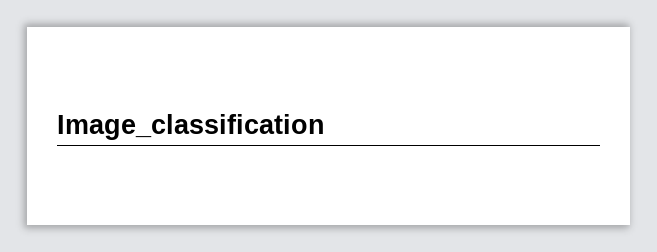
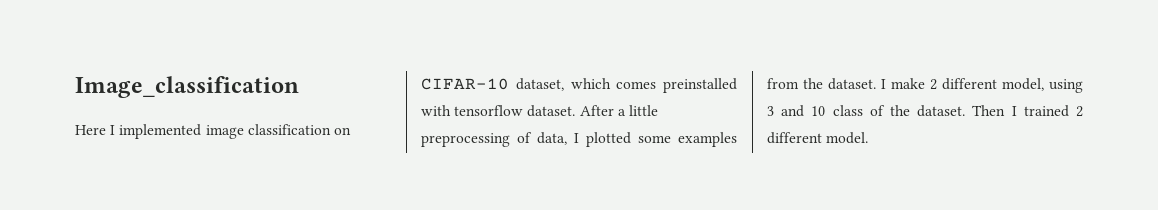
(325, 127) none -> [75,124,351,139] [421,78,737,93] [421,105,658,117] [421,132,737,147] [767,78,1083,93] [767,105,1083,117] [767,132,869,144] // Here I implemented image classification on CIFAR-10 dataset, which comes preinstalled with tensorflow dataset. After a little preprocessing of data, I plotted some examples from the dataset. I make 2 different model, using 3 and 10 class of the dataset. Then I trained 2 different model.

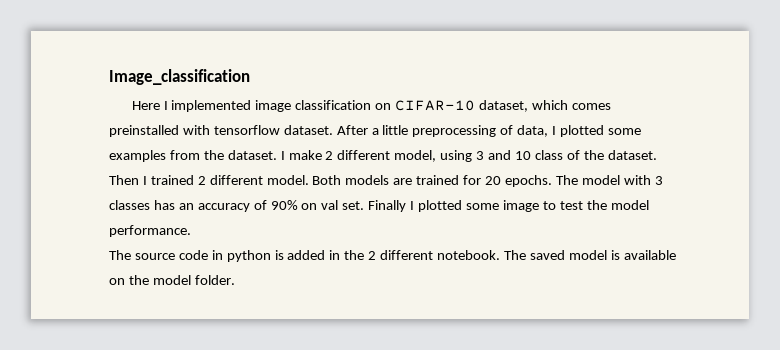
(869, 138) none -> [312,175,663,187] [109,200,649,212] [109,225,191,237] [109,250,676,262] [109,275,235,285] Both models are trained for 20 epochs. The model with 3 classes has an accuracy of 90% on val set. Finally I plotted some image to test the model performance. // The source code in python is added in the 2 different notebook. The saved model is available on the model folder.

